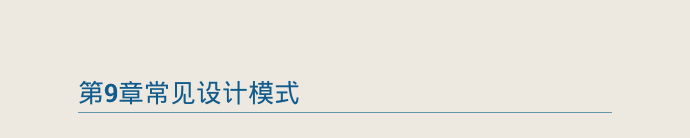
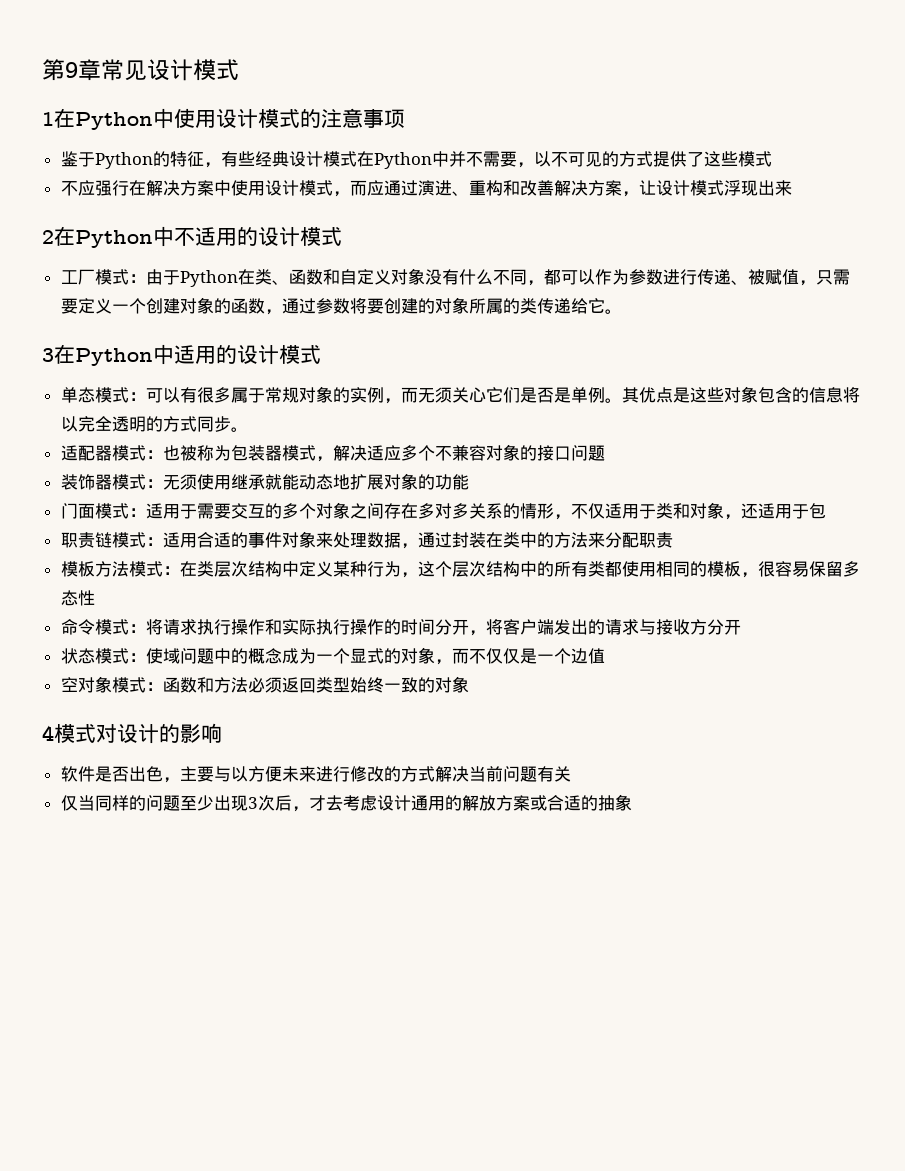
(300, 92) none -> [42,108,405,130] [60,151,772,169] [60,180,792,197] [42,226,342,248] [60,268,850,287] [60,297,622,315] [42,344,321,366] [60,386,860,404] [60,416,248,432] [60,444,605,462] [60,473,469,490] [60,502,826,520] [60,531,673,549] [60,561,860,578] [60,590,95,606] [60,619,741,636] [60,647,605,665] [60,676,469,693] [42,723,222,744] [60,766,571,783] [60,794,632,812] // 1在Python中使用设计模式的注意事项 // 鉴于Python的特征，有些经典设计模式在Python中并不需要，以不可见的方式提供了这些模式 // 不应强行在解决方案中使用设计模式，而应通过演进、重构和改善解决方案，让设计模式浮现出来 // 2在Python中不适用的设计模式 // 工厂模式：由于Python在类、函数和自定义对象没有什么不同，都可以作为参数进行传递、被赋值，只需要定义一个创建对象的函数，通过参数将要创建的对象所属的类传递给它。 // 3在Python中适用的设计模式 // 单态模式：可以有很多属于常规对象的实例，而无须关心它们是否是单例。其优点是这些对象包含的信息将以完全透明的方式同步。 // 适配器模式：也被称为包装器模式，解决适应多个不兼容对象的接口问题 // 装饰器模式：无须使用继承就能动态地扩展对象的功能 // 门面模式：适用于需要交互的多个对象之间存在多对多关系的情形，不仅适用于类和对象，还适用于包 // 职责链模式：适用合适的事件对象来处理数据，通过封装在类中的方法来分配职责 // 模板方法模式：在类层次结构中定义某种行为，这个层次结构中的所有类都使用相同的模板，很容易保留多态性 // 命令模式：将请求执行操作和实际执行操作的时间分开，将客户端发出的请求与接收方分开 // 状态模式：使域问题中的概念成为一个显式的对象，而不仅仅是一个边值 // 空对象模式：函数和方法必须返回类型始终一致的对象 // 4模式对设计的影响 // 软件是否出色，主要与以方便未来进行修改的方式解决当前问题有关 // 仅当同样的问题至少出现3次后，才去考虑设计通用的解放方案或合适的抽象

